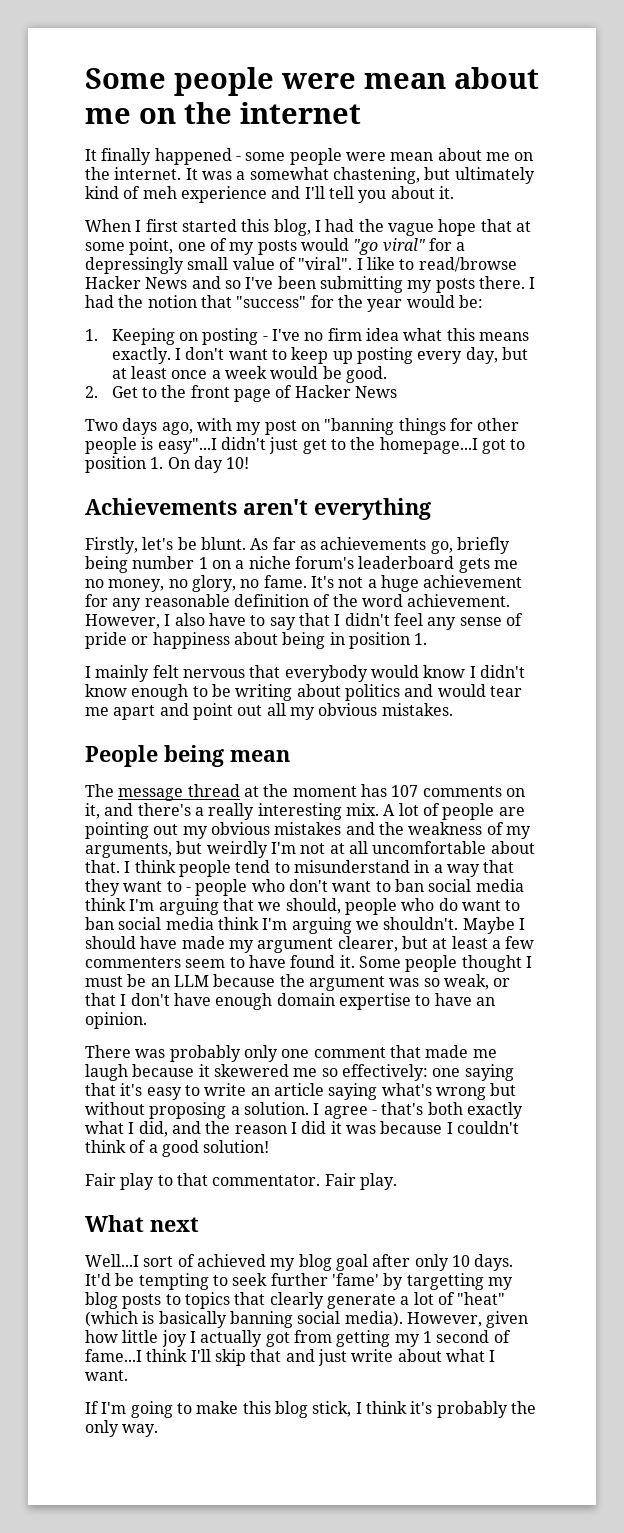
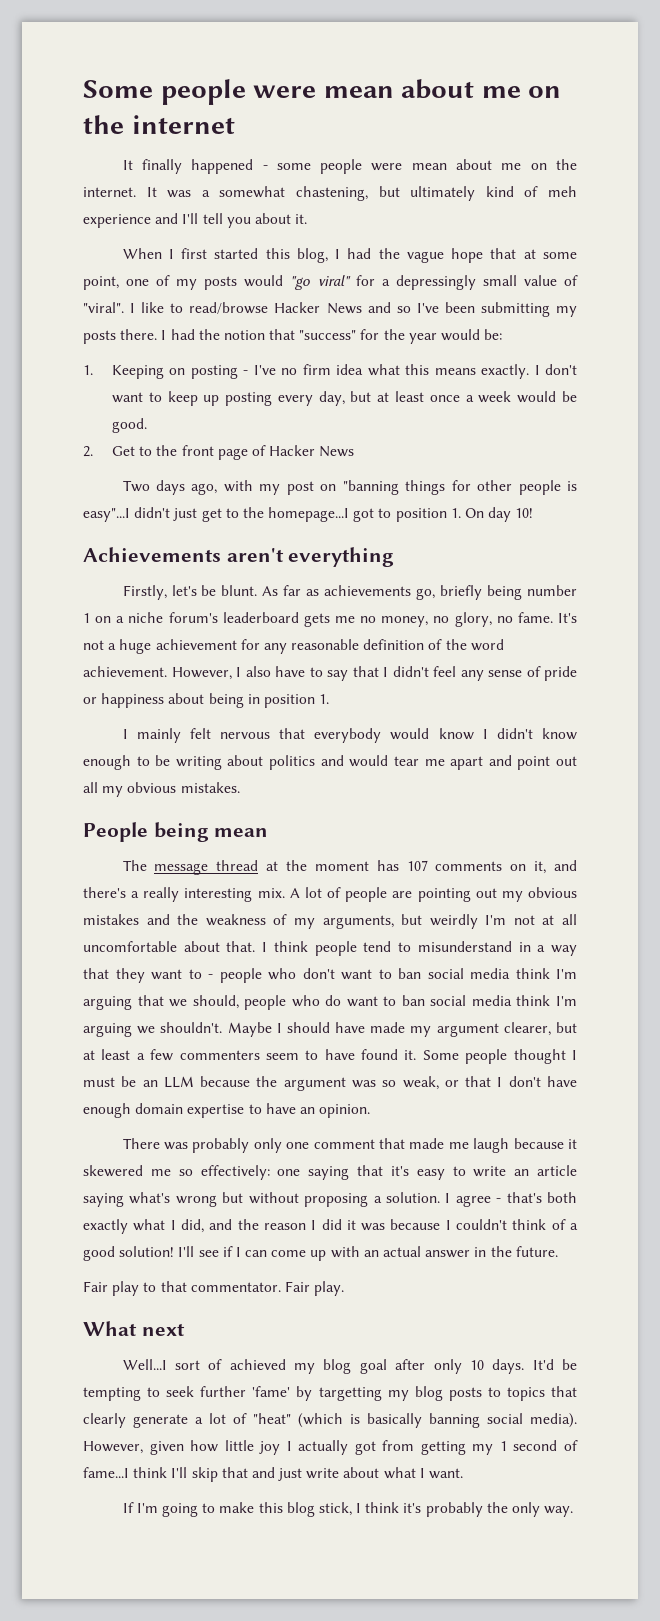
(270, 1146) none -> [178,1246,558,1261] I'll see if I can come up with an actual answer in the future.

